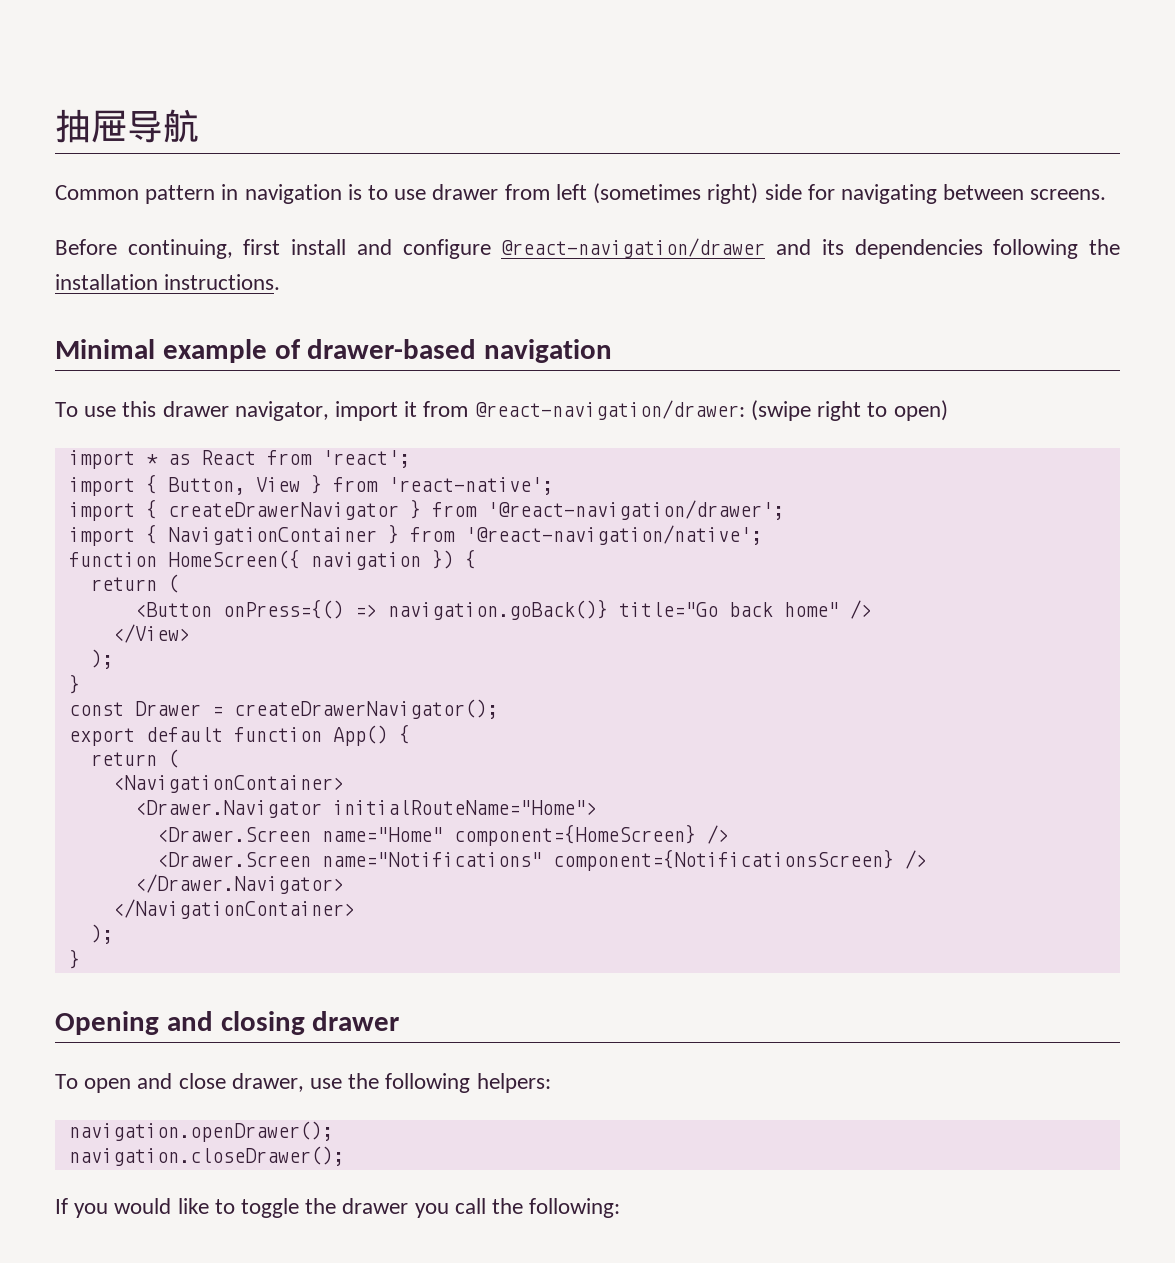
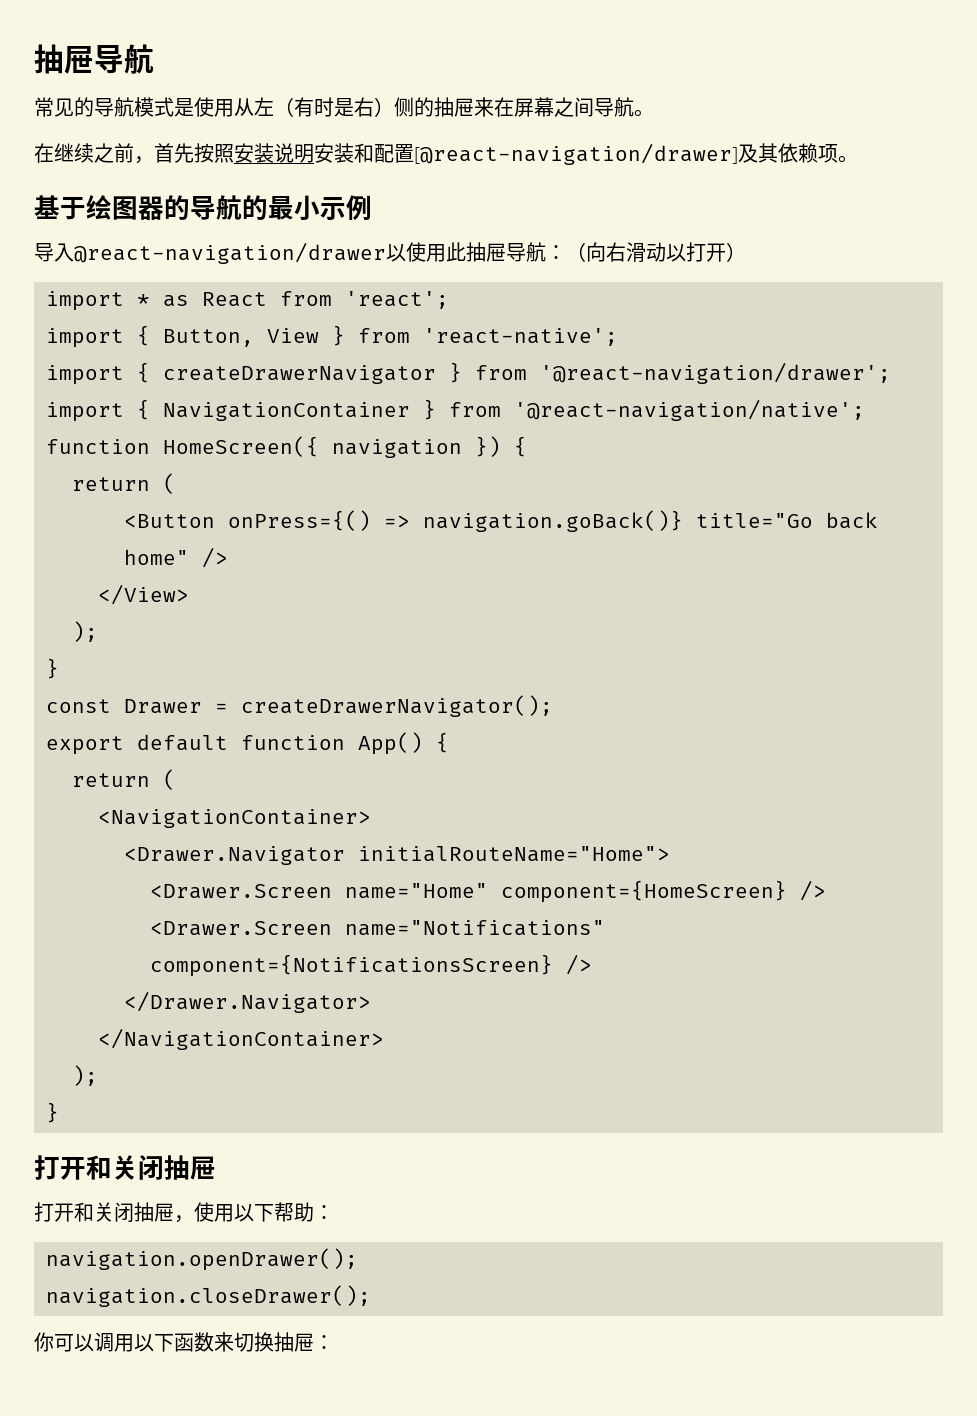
[55,183,1107,204] [55,238,1120,259] [55,274,281,290] [55,339,613,363] [55,400,948,421] Common pattern in navigation is to use drawer from left (sometimes right) side for navigating between screens. // Before continuing, first install and configure @react-navigation/drawer and its dependencies following the installation instructions. // Minimal example of drawer-based navigation // To use this drawer navigator, import it from @react-navigation/drawer: (swipe right to open) -> [34,97,654,117] [34,143,858,165] [34,195,372,221] [34,242,746,264] 常见的导航模式是使用从左（有时是右）侧的抽屉来在屏幕之间导航。 // 在继续之前，首先按照安装说明安装和配置[@react-navigation/drawer]及其依赖项。 // 基于绘图器的导航的最小示例 // 导入@react-navigation/drawer以使用此抽屉导航：（向右滑动以打开）
[55,1011,400,1035] [55,1073,551,1093] [68,1121,333,1142] [68,1146,344,1166] [55,1198,621,1218] Opening and closing drawer // To open and close drawer, use the following helpers: // navigation.openDrawer(); // navigation.closeDrawer(); // If you would like to toggle the drawer you call the following: -> [34,1155,216,1180] [34,1202,334,1223] [46,1248,358,1271] [46,1285,371,1307] [34,1332,334,1352] 打开和关闭抽屉 // 打开和关闭抽屉，使用以下帮助： // navigation.openDrawer(); // navigation.closeDrawer(); // 你可以调用以下函数来切换抽屉：

